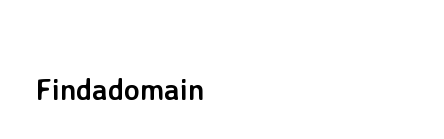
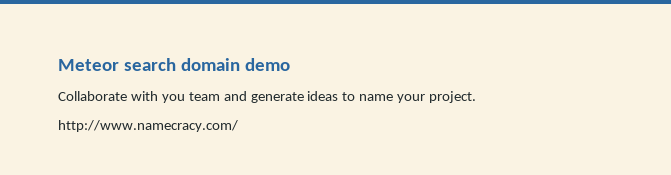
[36,78,204,100] Findadomain -> [58,58,290,71] [58,91,477,103] [58,120,238,132] Meteor search domain demo // Collaborate with you team and generate ideas to name your project. // http://www.namecracy.com/

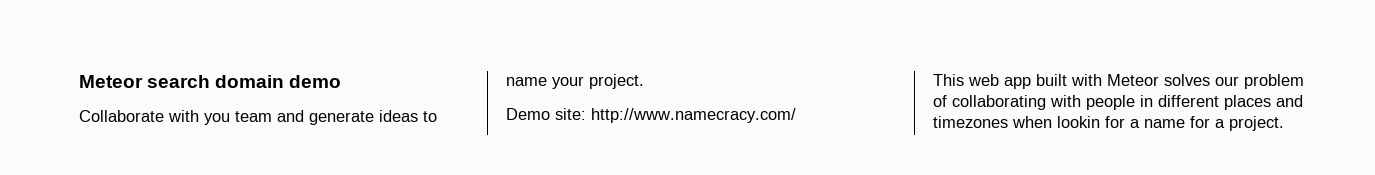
(477, 97) none -> [506,108,586,120] Demo site:
(238, 126) none -> [933,74,1304,89] [933,95,1303,110] [933,116,1284,131] // This web app built with Meteor solves our problem of collaborating with people in different places and timezones when lookin for a name for a project.

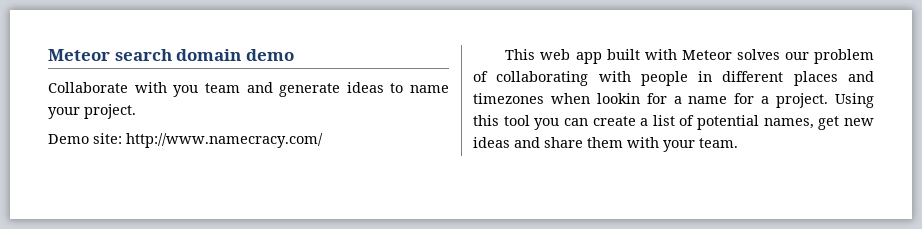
(1284, 123) none -> [835,93,874,108] [473,115,874,130] [473,137,738,152] Using this tool you can create a list of potential names, get new ideas and share them with your team.

